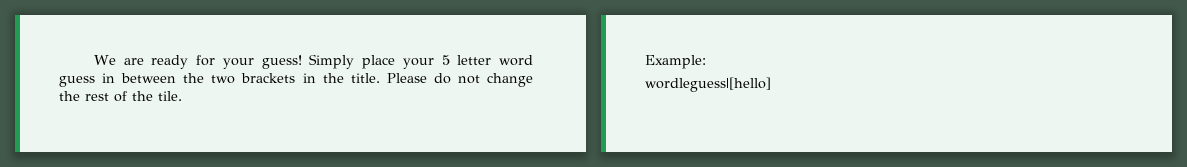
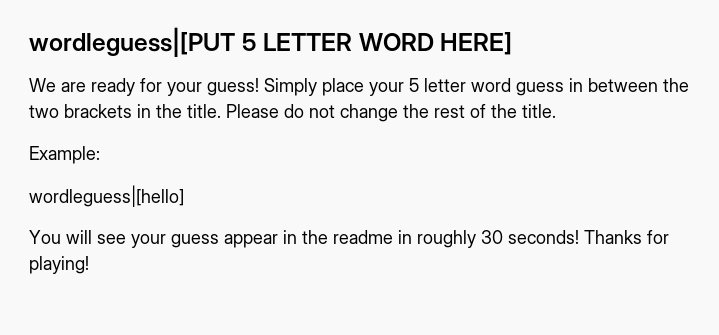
(93, 60) none -> [29,27,513,57] wordleguess|[PUT 5 LETTER WORD HERE] //
[158,91,182,101] tile. -> [522,104,556,118] title.
(771, 84) none -> [29,230,669,248] [29,256,89,274] // You will see your guess appear in the readme in roughly 30 seconds! Thanks for playing!

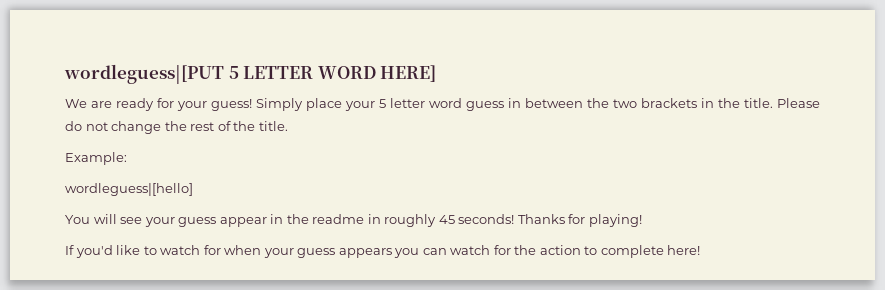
[481,230,503,244] 30 -> [438,215,455,224] 45
(89, 265) none -> [65,245,701,258] // If you'd like to watch for when your guess appears you can watch for the action to complete here!

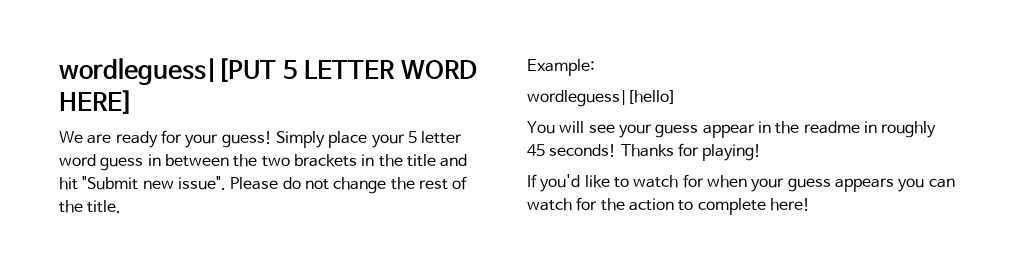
[744,98,773,108] title. -> [406,154,468,167] [59,176,226,190] title and hit "Submit new issue".

